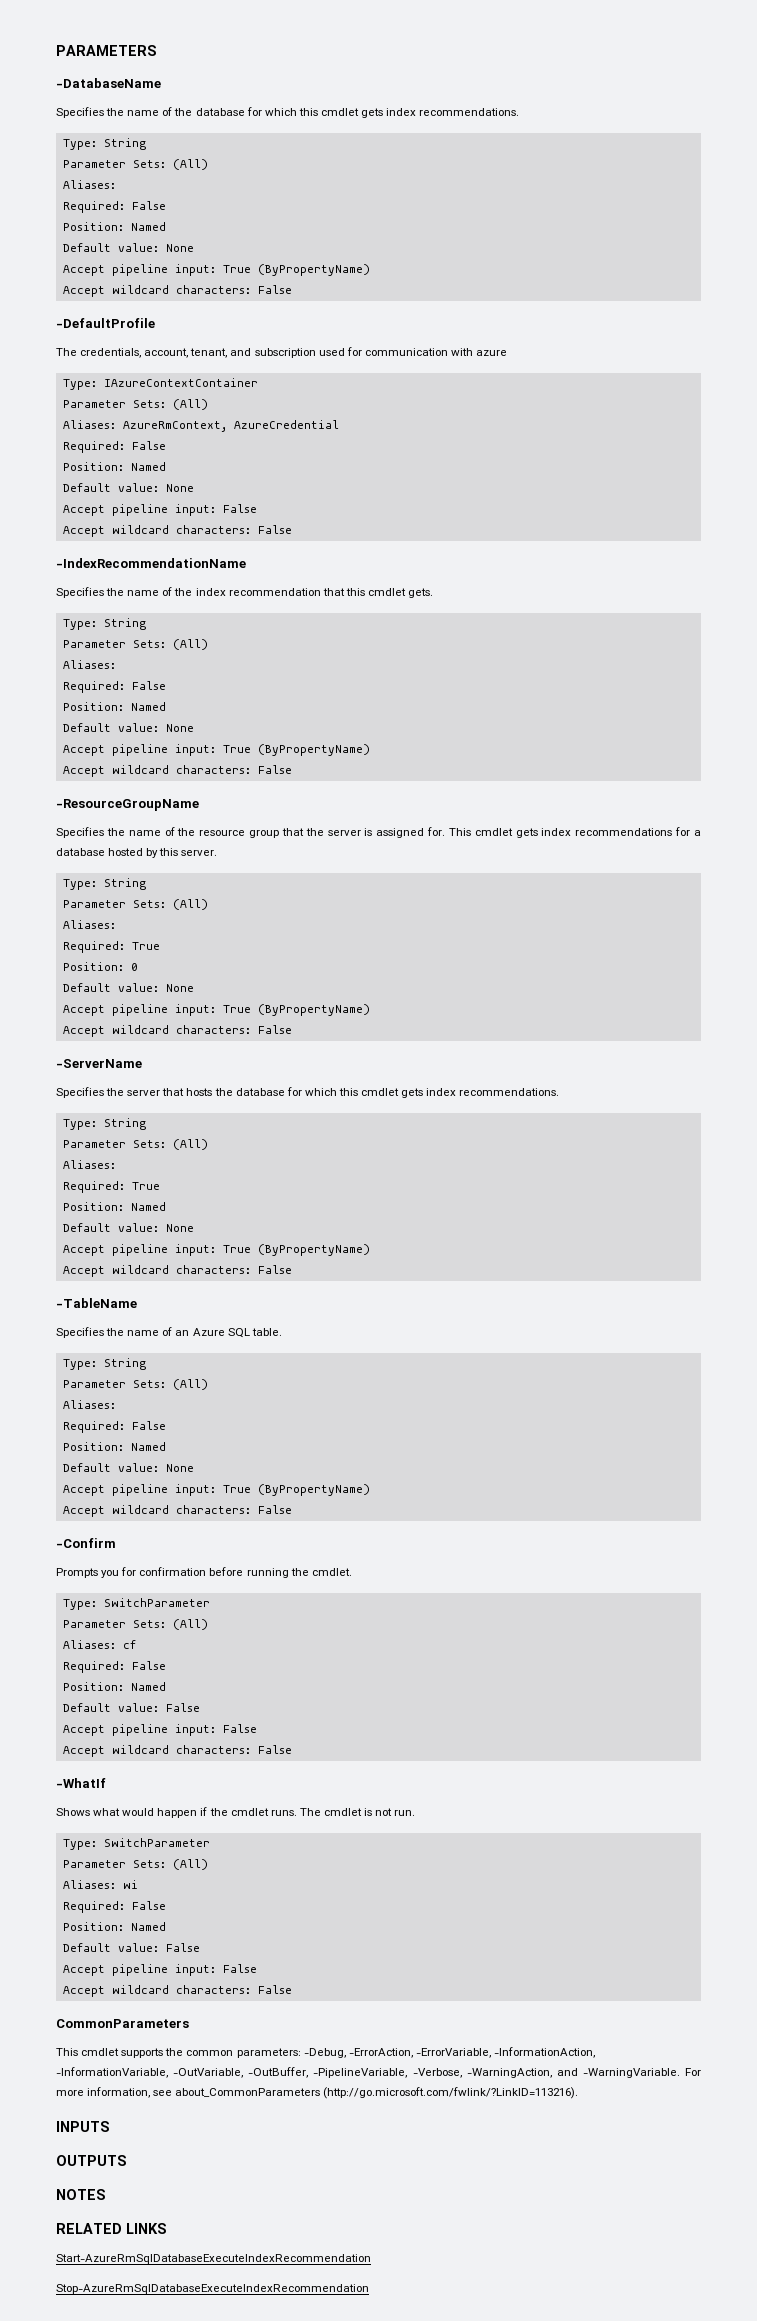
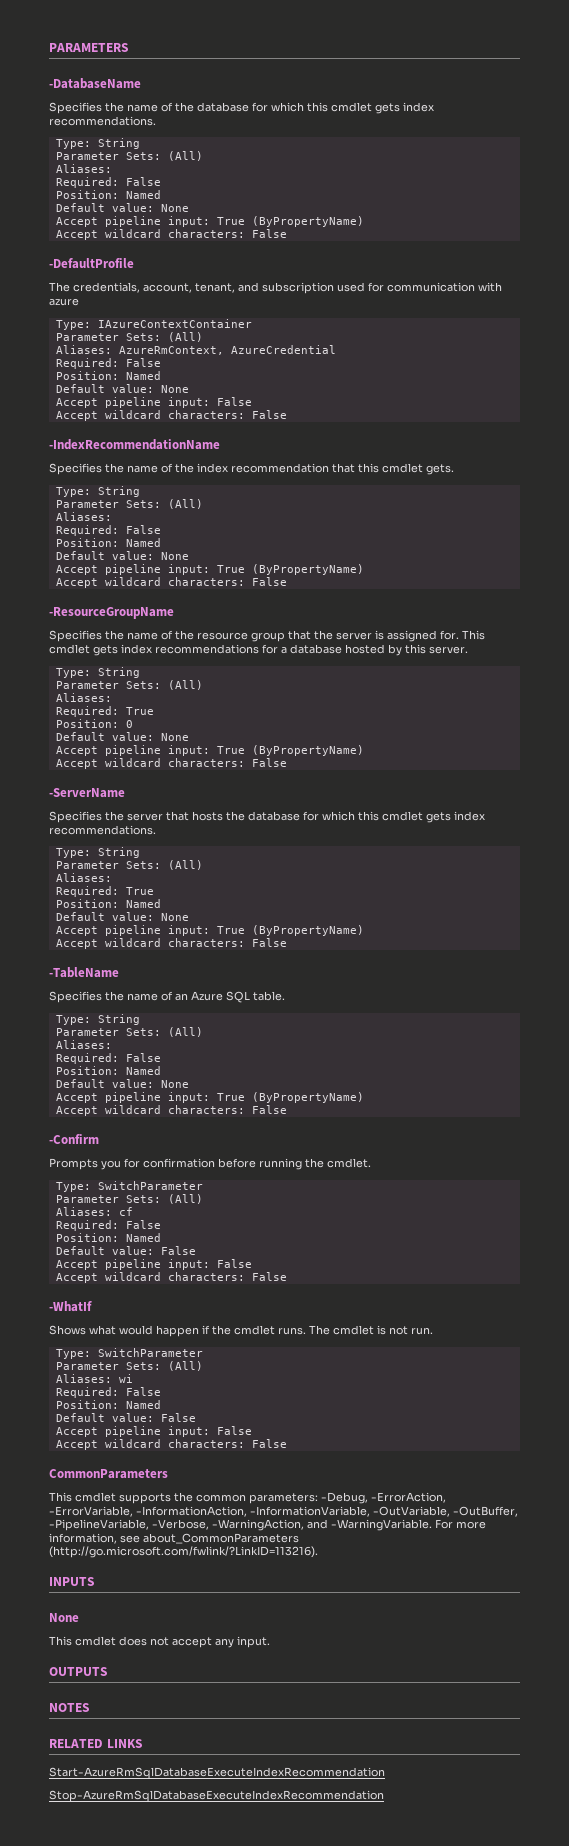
(110, 2126) none -> [49,1613,79,1622] [49,1636,270,1648] // None // This cmdlet does not accept any input.

